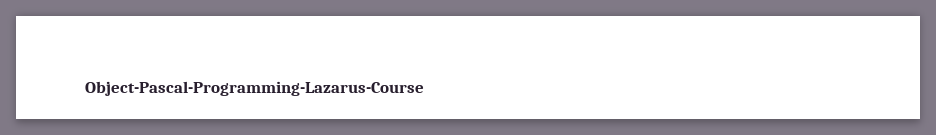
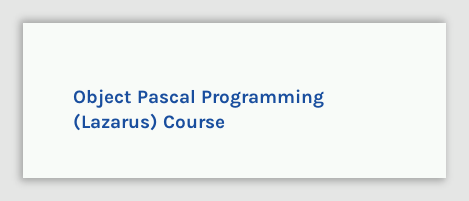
[85,81,424,96] Object-Pascal-Programming-Lazarus-Course -> [73,89,325,108] [73,113,226,131] Object Pascal Programming (Lazarus) Course

